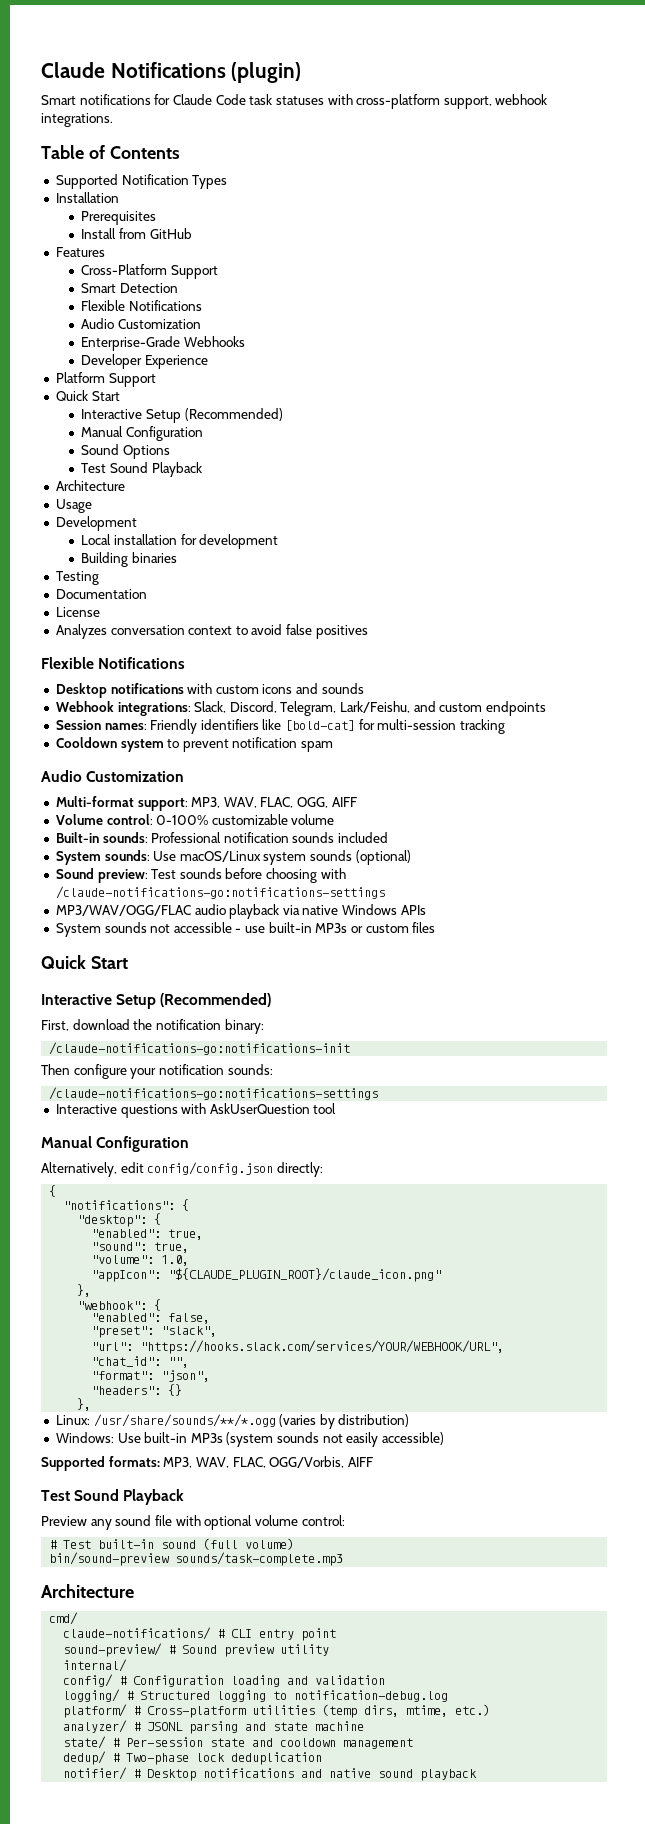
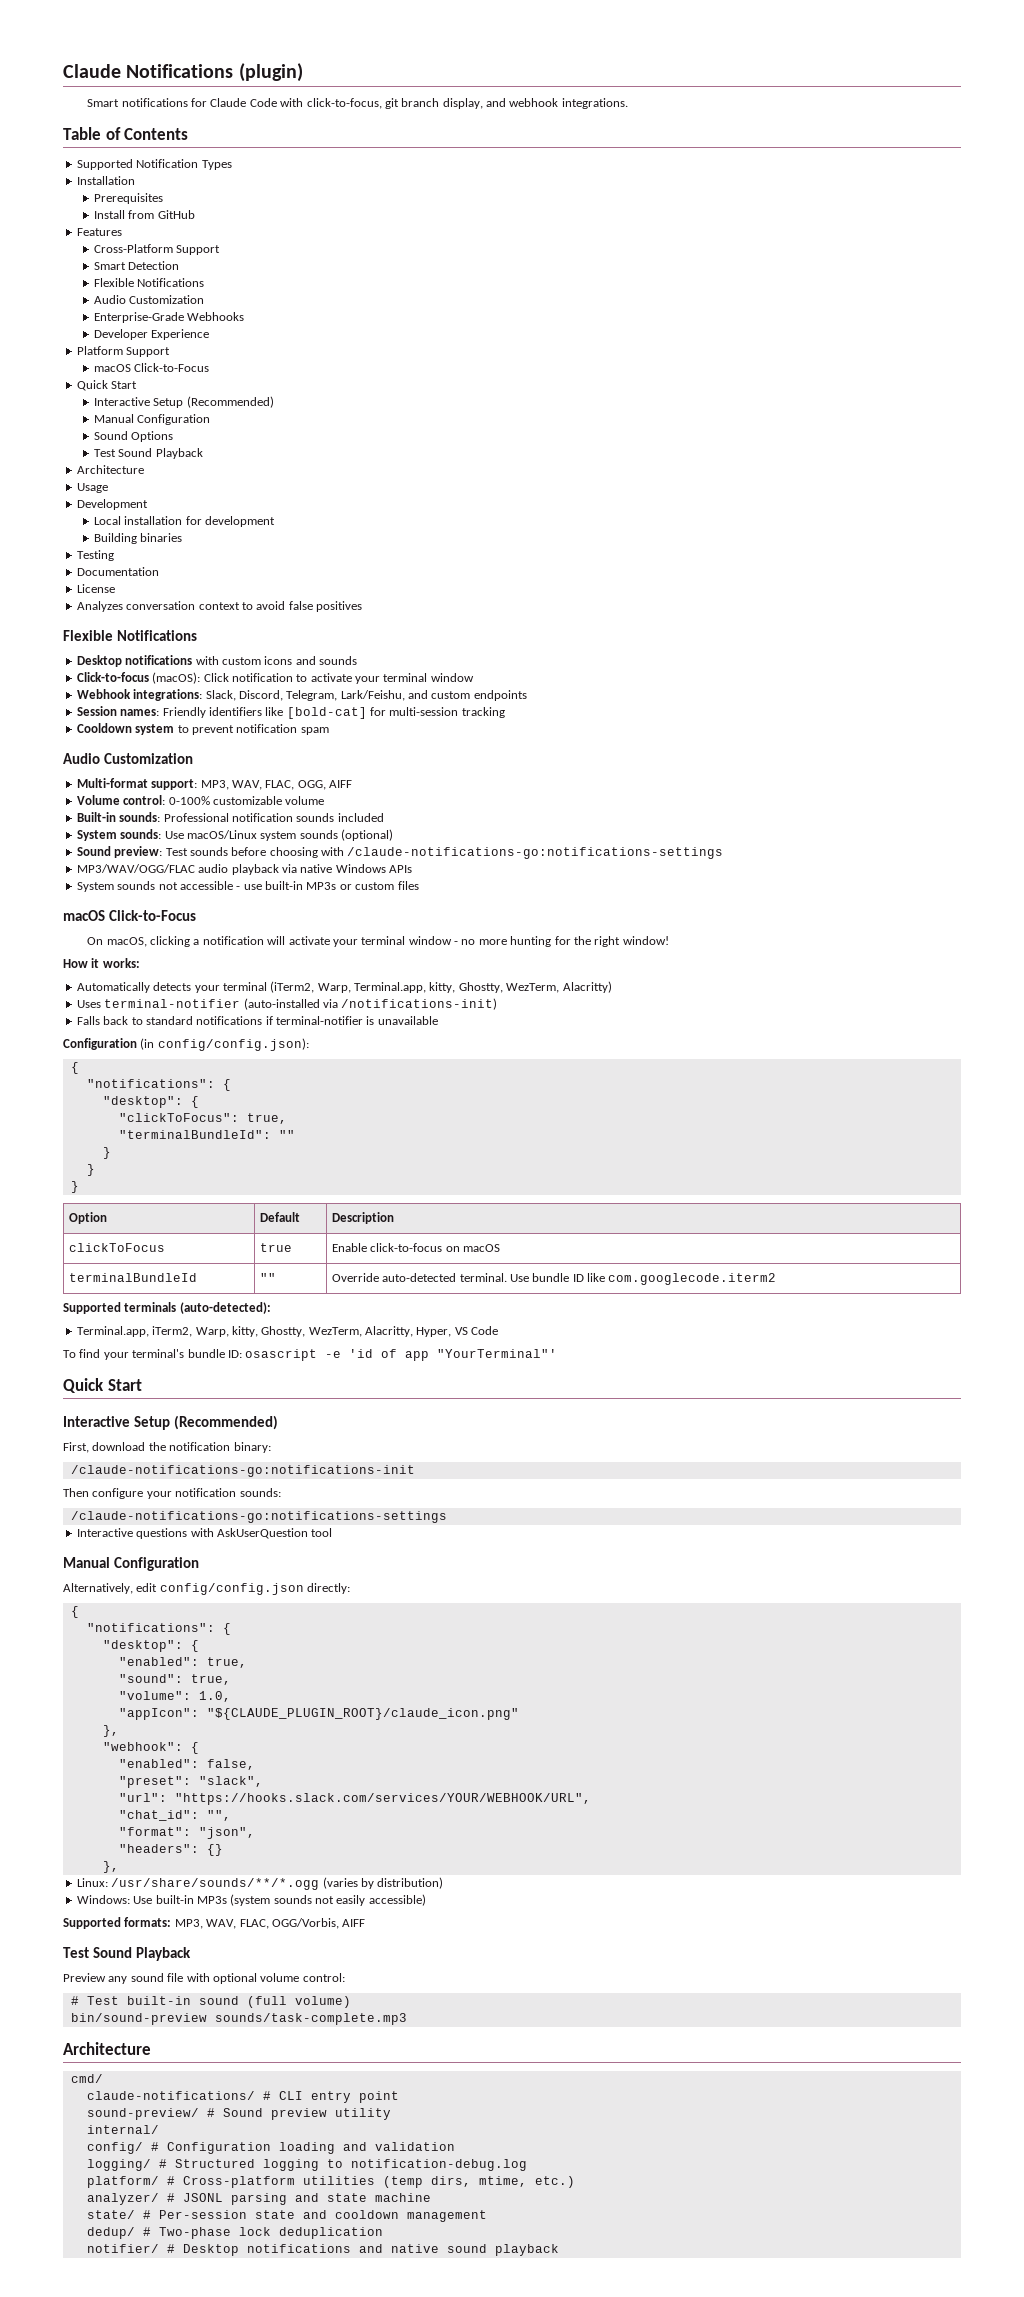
[249,94,492,109] task statuses with cross-platform support, -> [280,98,507,109] with click-to-focus, git branch display, and
(156, 380) none -> [94,363,210,372] // macOS Click-to-Focus
(364, 688) none -> [76,672,474,684] // Click-to-focus (macOS): Click notification to activate your terminal window
(436, 927) none -> [63,910,196,921] [87,936,669,947] [63,958,140,968] [76,981,612,993] [76,998,498,1010] [76,1016,438,1025] [63,1038,309,1051] [70,1062,79,1074] [86,1079,231,1091] [102,1096,199,1108] [118,1113,287,1124] [118,1130,295,1139] [102,1147,111,1159] [86,1164,95,1176] [70,1181,79,1193] [68,1212,107,1224] [259,1212,300,1222] [331,1212,394,1224] [68,1243,165,1252] [259,1243,292,1252] [331,1243,500,1252] [68,1273,197,1282] [259,1273,276,1282] [331,1273,777,1285] [63,1302,271,1314] [76,1326,499,1337] [63,1349,558,1361] // macOS Click-to-Focus // On macOS, clicking a notification will activate your terminal window - no more hunting for the right window! // How it works: // Automatically detects your terminal (iTerm2, Warp, Terminal.app, kitty, Ghostty, WezTerm, Alacritty) // Uses terminal-notifier (auto-installed via /notifications-init) // Falls back to standard notifications if terminal-notifier is unavailable // Configuration (in config/config.json): // { // "notifications": { // "desktop": { // "clickToFocus": true, // "terminalBundleId": "" // } // } // } // Option | Default | Description // clickToFocus | true | Enable click-to-focus on macOS // terminalBundleId | "" | Override auto-detected terminal. Use bundle ID like com.googlecode.iterm2 // Supported terminals (auto-detected): // Terminal.app, iTerm2, Warp, kitty, Ghostty, WezTerm, Alacritty, Hyper, VS Code // To find your terminal's bundle ID: osascript -e 'id of app "YourTerminal"'

